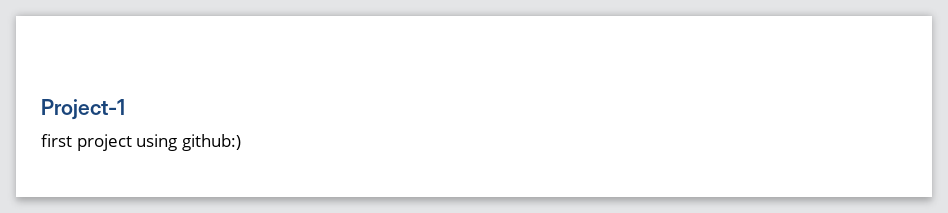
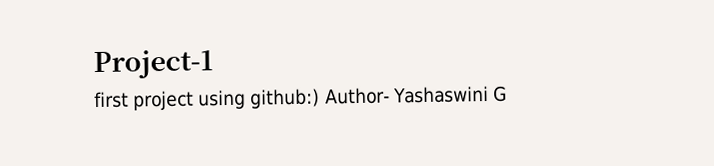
(241, 142) none -> [324,85,507,105] Author- Yashaswini G

